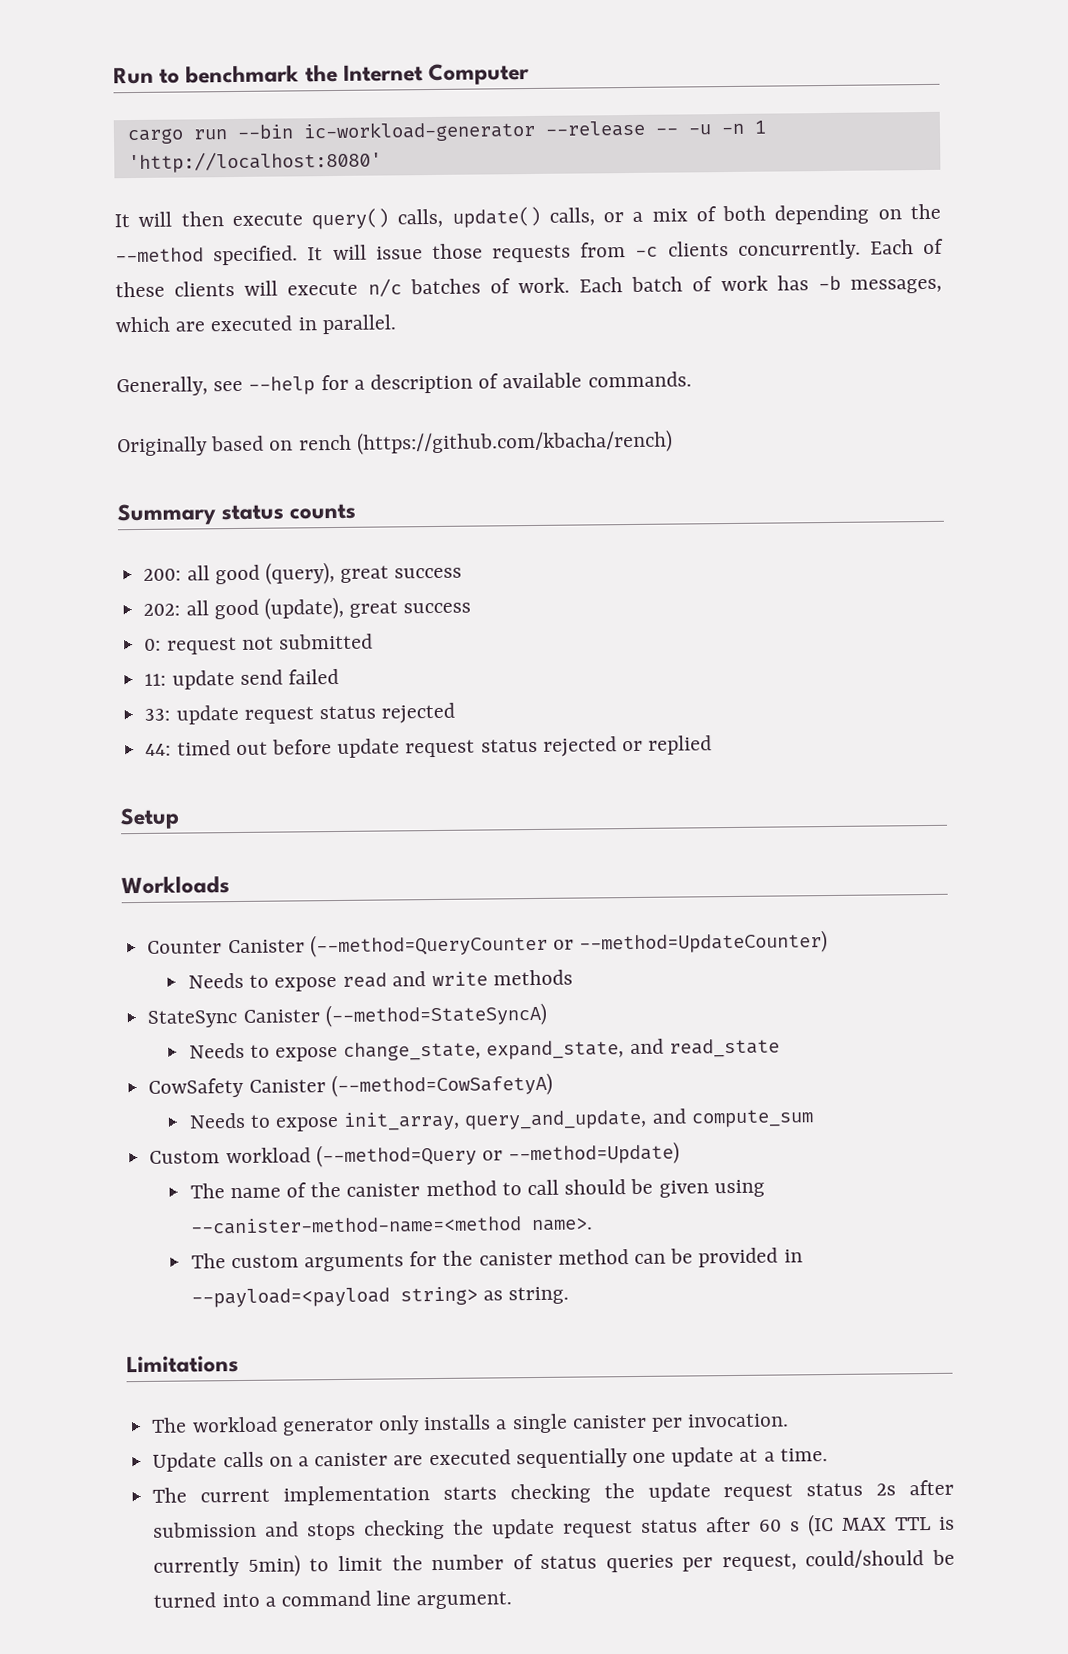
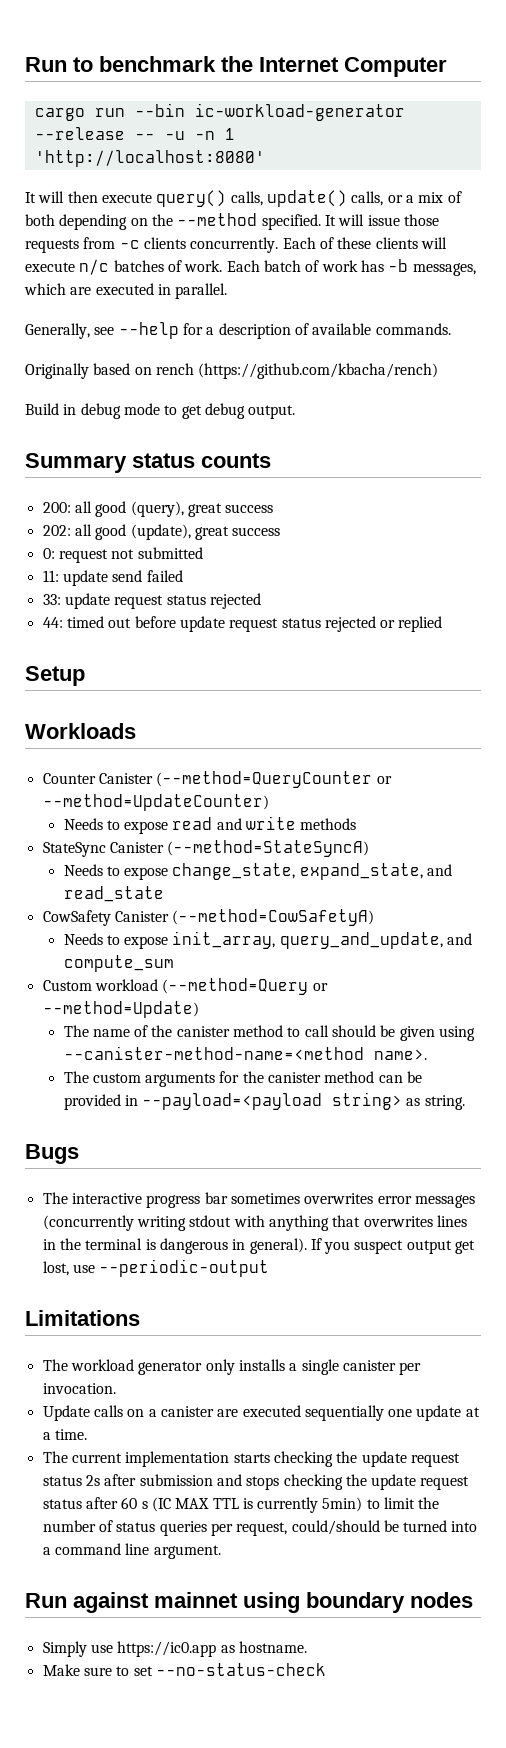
(673, 442) none -> [25,403,296,419] // Build in debug mode to get debug output.
(569, 1295) none -> [25,1144,79,1164] [42,1192,475,1208] [42,1215,467,1231] [42,1238,476,1254] [42,1259,270,1277] // Bugs // The interactive progress bar sometimes overwrites error messages (concurrently writing stdout with anything that overwrites lines in the terminal is dangerous in general). If you suspect output get lost, use --periodic-output
(513, 1600) none -> [25,1592,473,1613] [42,1641,307,1657] [42,1663,326,1676] // Run against mainnet using boundary nodes // Simply use https://ic0.app as hostname. // Make sure to set --no-status-check

